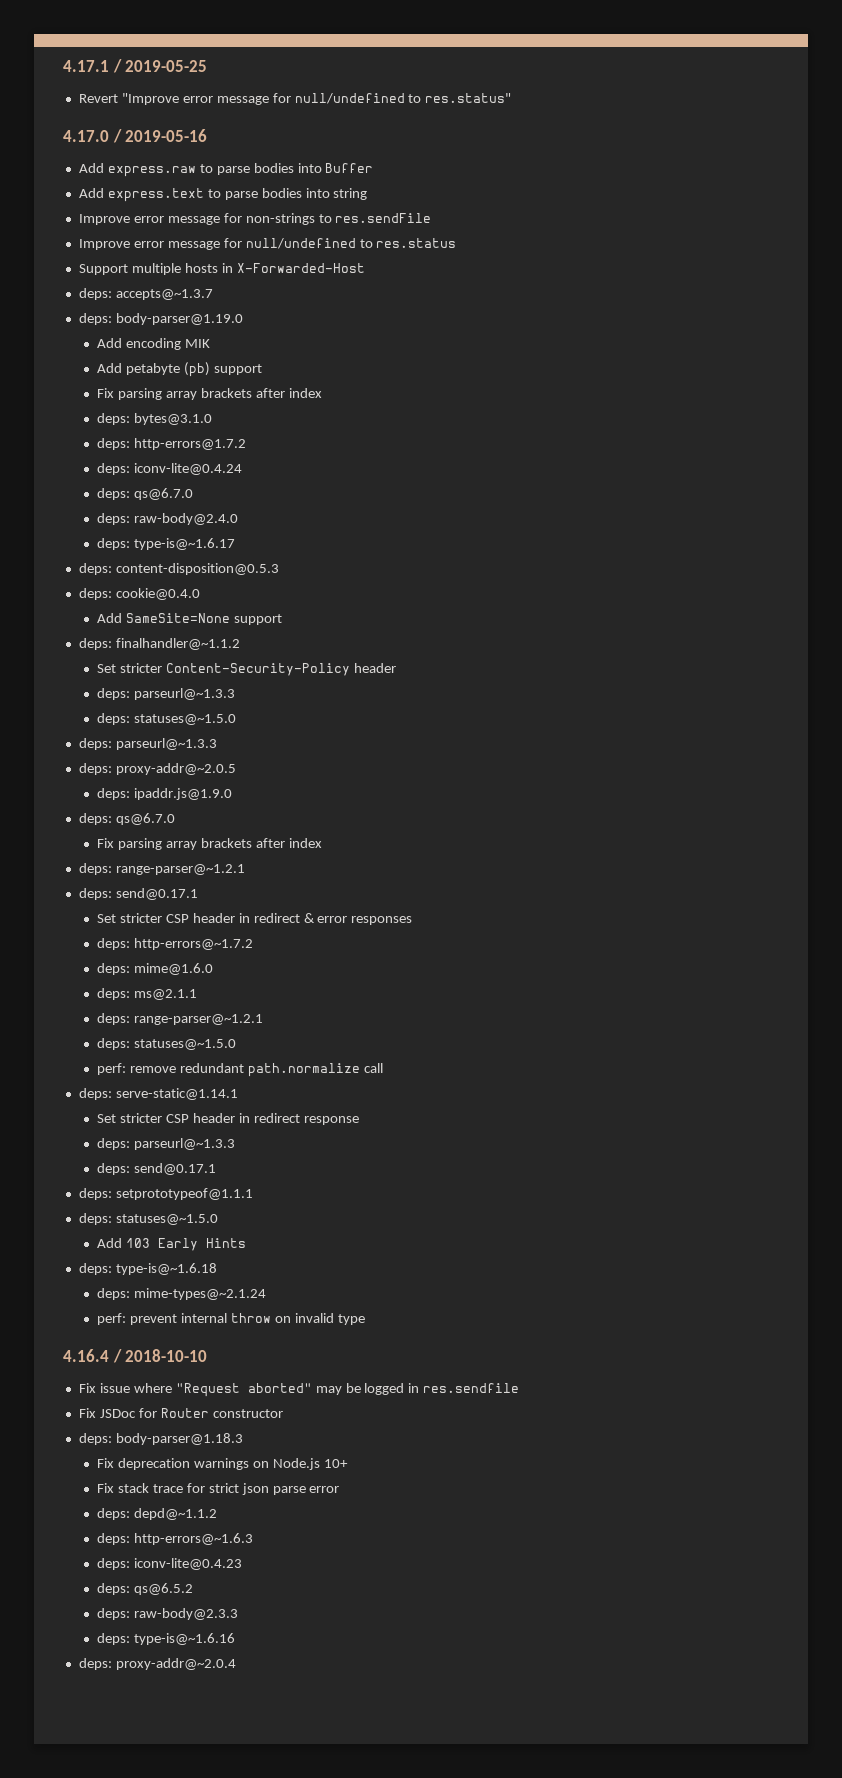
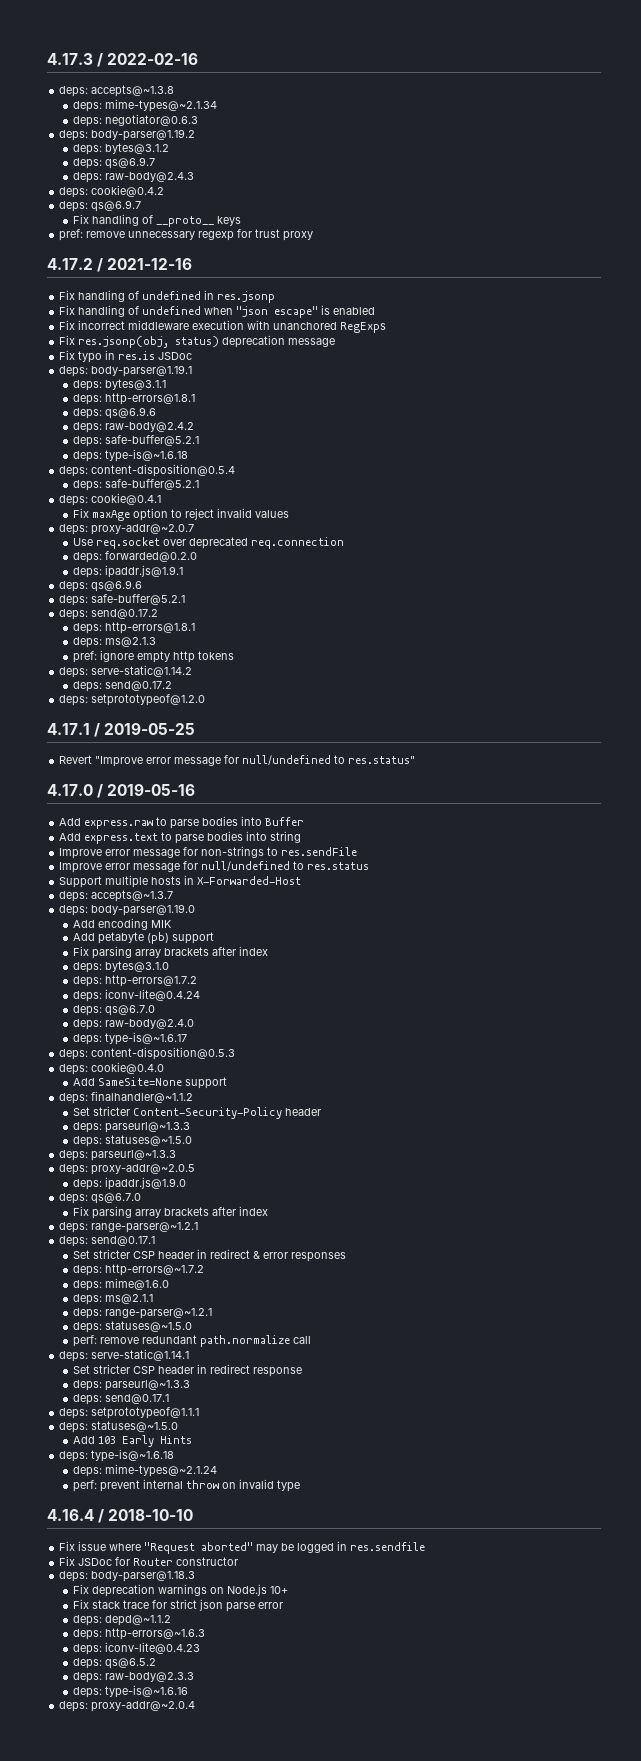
(63, 66) none -> [47,53,199,67] [59,85,175,97] [73,99,218,112] [73,114,199,127] [59,129,196,141] [73,143,170,155] [73,157,156,169] [73,172,195,183] [59,185,165,198] [59,200,142,212] [73,214,242,227] [59,229,314,241] [47,258,193,272] [59,290,276,303] [59,305,376,318] [59,320,387,333] [59,335,336,348] [59,350,193,363] [59,365,193,377] [73,379,167,391] [73,393,196,405] [73,407,157,419] [73,422,195,433] [73,435,200,447] [73,449,189,462] [59,464,236,477] [73,479,200,491] [59,493,162,506] [73,508,290,521] [59,524,195,535] [73,537,345,549] [73,551,198,563] [73,565,184,578] [59,580,143,592] [59,594,186,606] [59,609,159,620] [73,622,196,634] [73,637,157,648] [73,650,235,663] [59,665,193,678] [73,681,173,692] [59,694,206,706] 4.17.3 / 2022-02-16 // deps: accepts@~1.3.8 // deps: mime-types@~2.1.34 // deps: negotiator@0.6.3 // deps: body-parser@1.19.2 // deps: bytes@3.1.2 // deps: qs@6.9.7 // deps: raw-body@2.4.3 // deps: cookie@0.4.2 // deps: qs@6.9.7 // Fix handling of __proto__ keys // pref: remove unnecessary regexp for trust proxy // 4.17.2 / 2021-12-16 // Fix handling of undefined in res.jsonp // Fix handling of undefined when "json escape" is enabled // Fix incorrect middleware execution with unanchored RegExps // Fix res.jsonp(obj, status) deprecation message // Fix typo in res.is JSDoc // deps: body-parser@1.19.1 // deps: bytes@3.1.1 // deps: http-errors@1.8.1 // deps: qs@6.9.6 // deps: raw-body@2.4.2 // deps: safe-buffer@5.2.1 // deps: type-is@~1.6.18 // deps: content-disposition@0.5.4 // deps: safe-buffer@5.2.1 // deps: cookie@0.4.1 // Fix maxAge option to reject invalid values // deps: proxy-addr@~2.0.7 // Use req.socket over deprecated req.connection // deps: forwarded@0.2.0 // deps: ipaddr.js@1.9.1 // deps: qs@6.9.6 // deps: safe-buffer@5.2.1 // deps: send@0.17.2 // deps: http-errors@1.8.1 // deps: ms@2.1.3 // pref: ignore empty http tokens // deps: serve-static@1.14.2 // deps: send@0.17.2 // deps: setprototypeof@1.2.0 //

